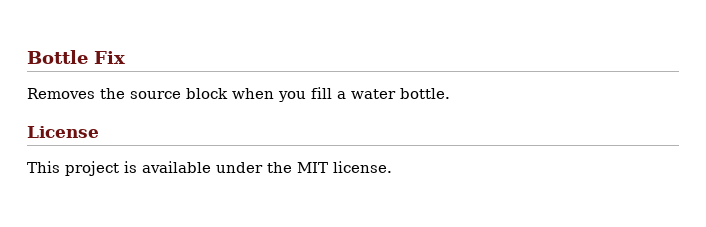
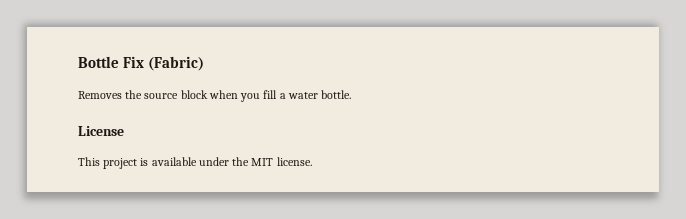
(125, 57) none -> [148,56,205,71] (Fabric)

